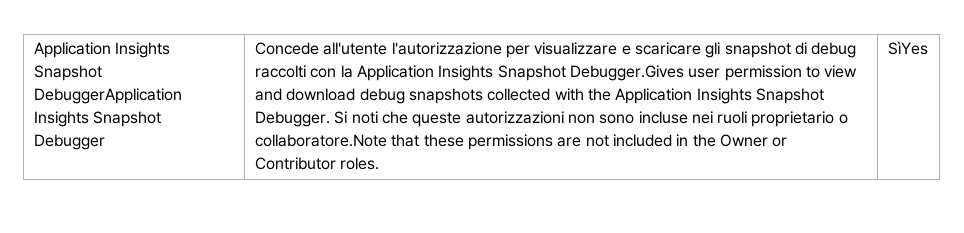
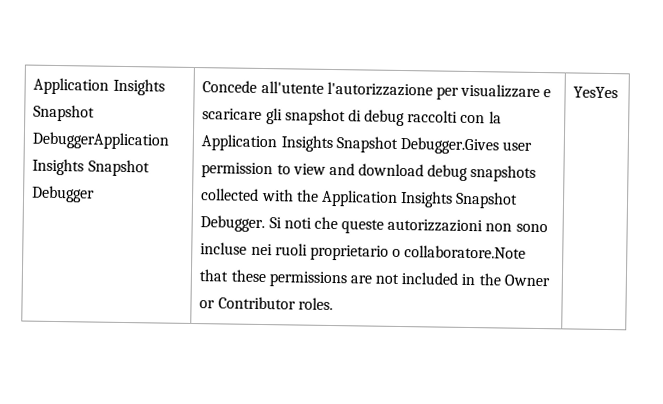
[887,41,928,55] SìYes -> [573,86,619,99] YesYes

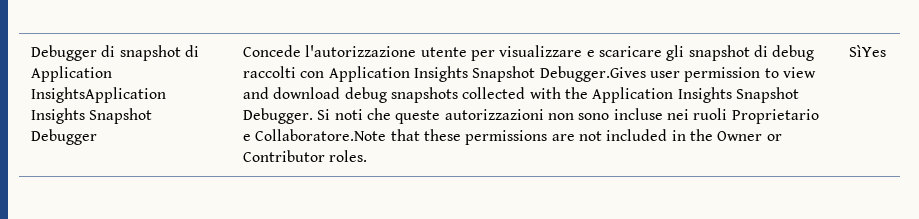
[33,77,165,96] [33,104,96,122] [32,131,170,150] Application Insights Snapshot DebuggerApplication -> [30,45,199,61] [30,66,112,82] [30,87,166,103] Debugger di snapshot di Application InsightsApplication
[260,80,433,97] all'utente l'autorizzazione -> [305,45,467,57] l'autorizzazione utente
[488,111,502,124] la -> (325, 74) none
[309,244,527,261] proprietario o collaboratore.Note -> [731,109,819,124] [242,129,387,141] Proprietario e Collaboratore.Note
[573,86,619,99] YesYes -> [848,45,886,57] SìYes

